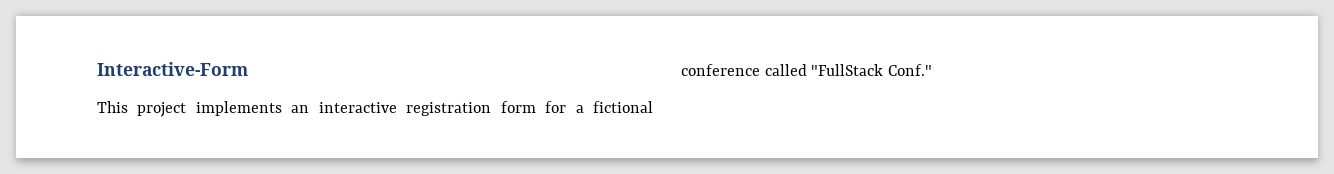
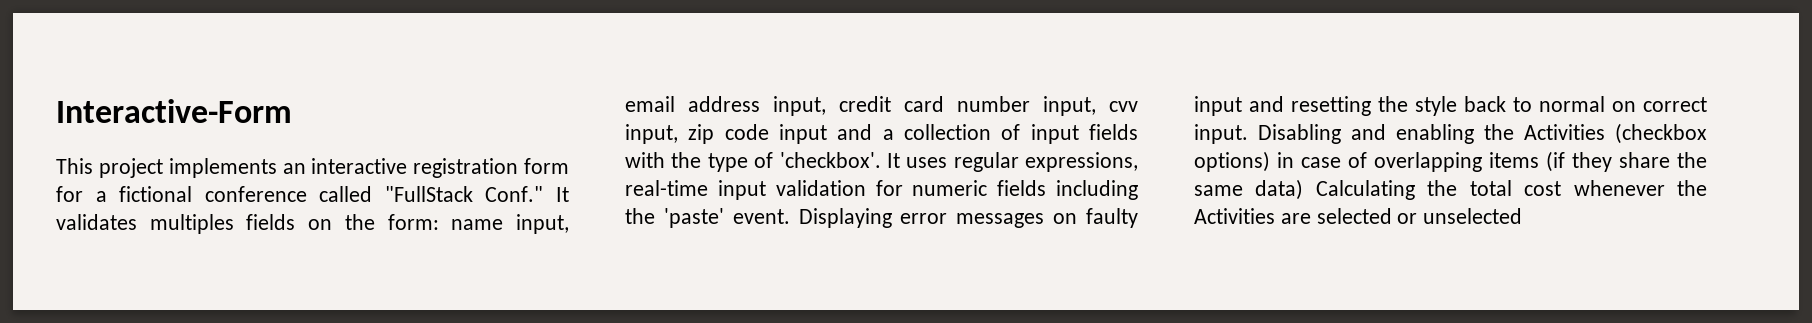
(933, 70) none -> [556,187,569,202] [56,214,569,234] [625,96,1138,116] [625,124,1138,144] [625,152,1138,172] [625,180,1138,200] [625,208,1138,228] [1194,96,1707,116] [1194,123,1707,144] [1194,151,1707,172] [1194,179,1707,200] [1194,208,1523,224] It validates multiples fields on the form: name input, email address input, credit card number input, cvv input, zip code input and a collection of input fields with the type of 'checkbox'. It uses regular expressions, real-time input validation for numeric fields including the 'paste' event. Displaying error messages on faulty input and resetting the style back to normal on correct input. Disabling and enabling the Activities (checkbox options) in case of overlapping items (if they share the same data) Calculating the total cost whenever the Activities are selected or unselected

